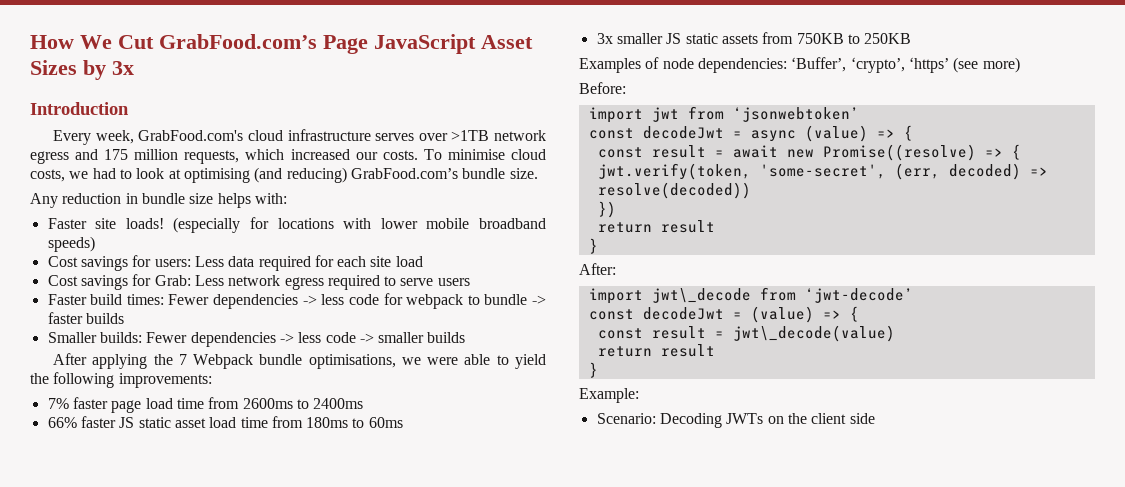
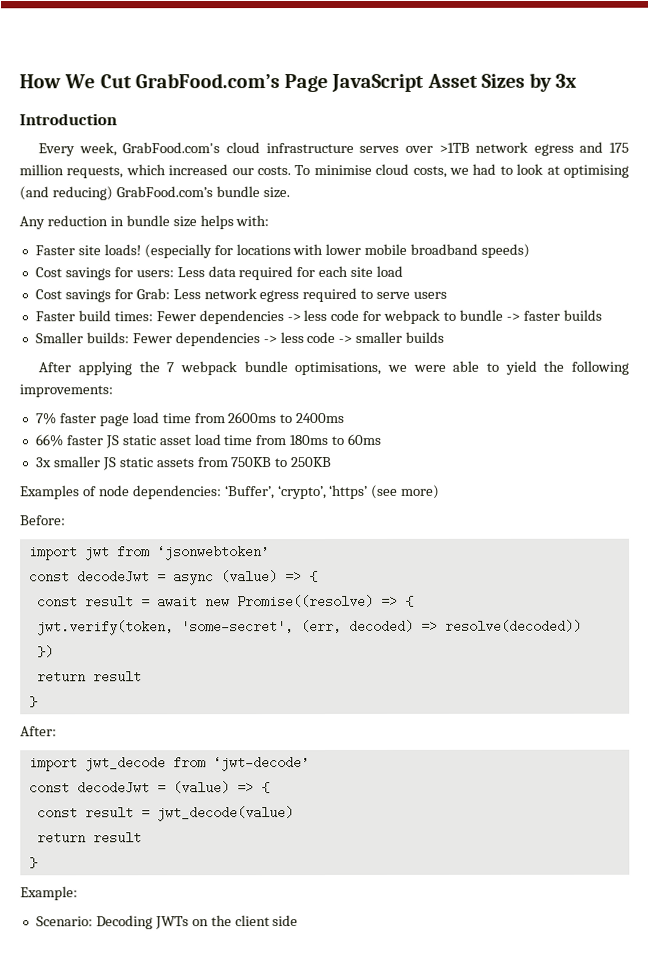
[193,354,254,369] Webpack -> [179,361,237,376] webpack
[651,288,751,303] jwt\_decode -> [84,756,166,772] jwt_decode
[732,325,895,342] jwt\_decode(value) -> [156,806,294,822] jwt_decode(value)

